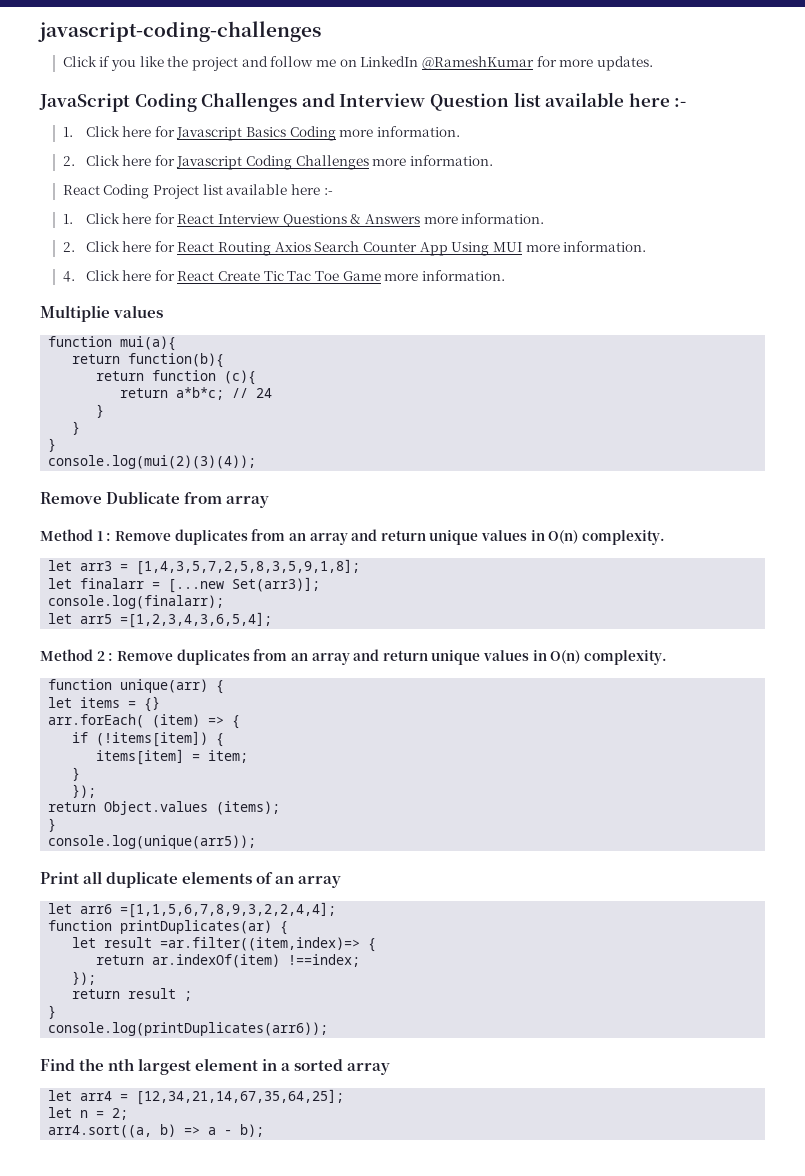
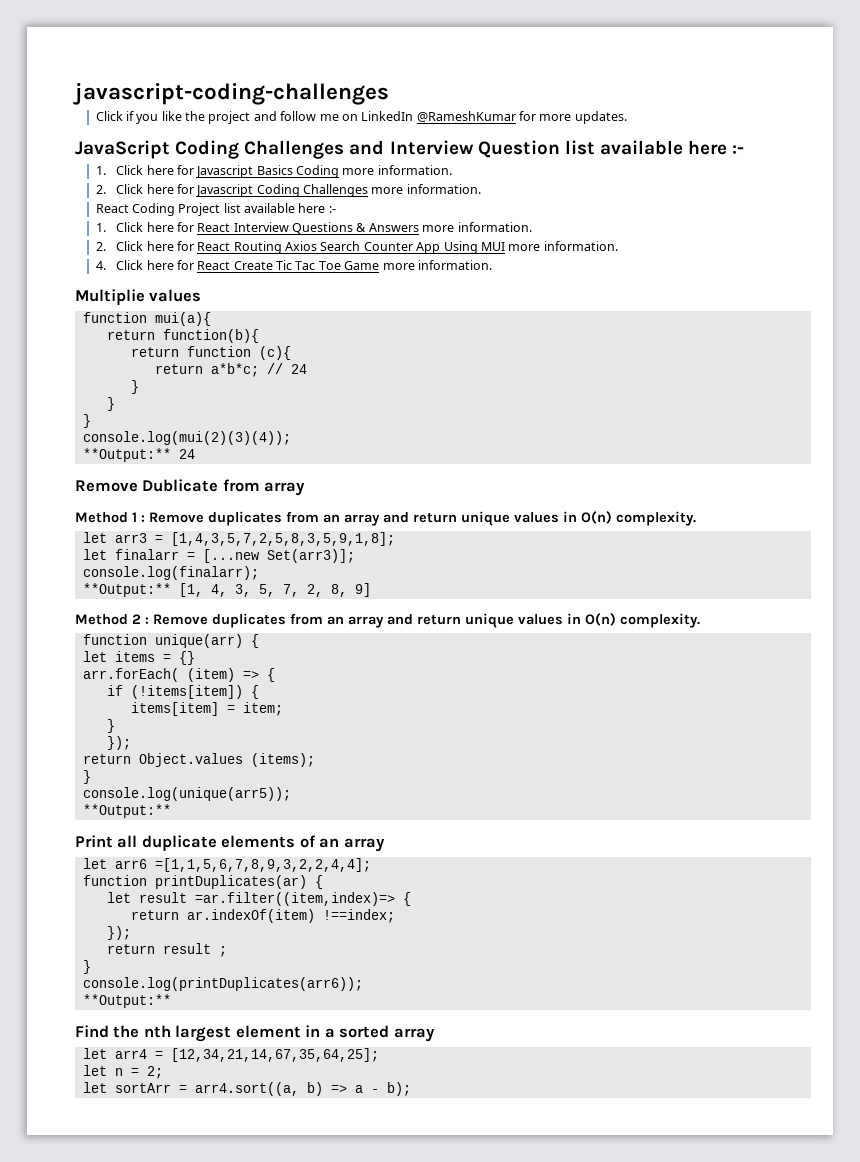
(257, 462) none -> [82,448,195,462] // **Output:** 24
[48,612,273,628] let arr5 =[1,2,3,4,3,6,5,4]; -> [82,583,371,597] **Output:** [1, 4, 3, 5, 7, 2, 8, 9]
(257, 842) none -> [82,804,171,818] // **Output:**
(329, 1029) none -> [82,994,171,1008] // **Output:**
(129, 1114) none -> [82,1082,187,1093] let sortArr =

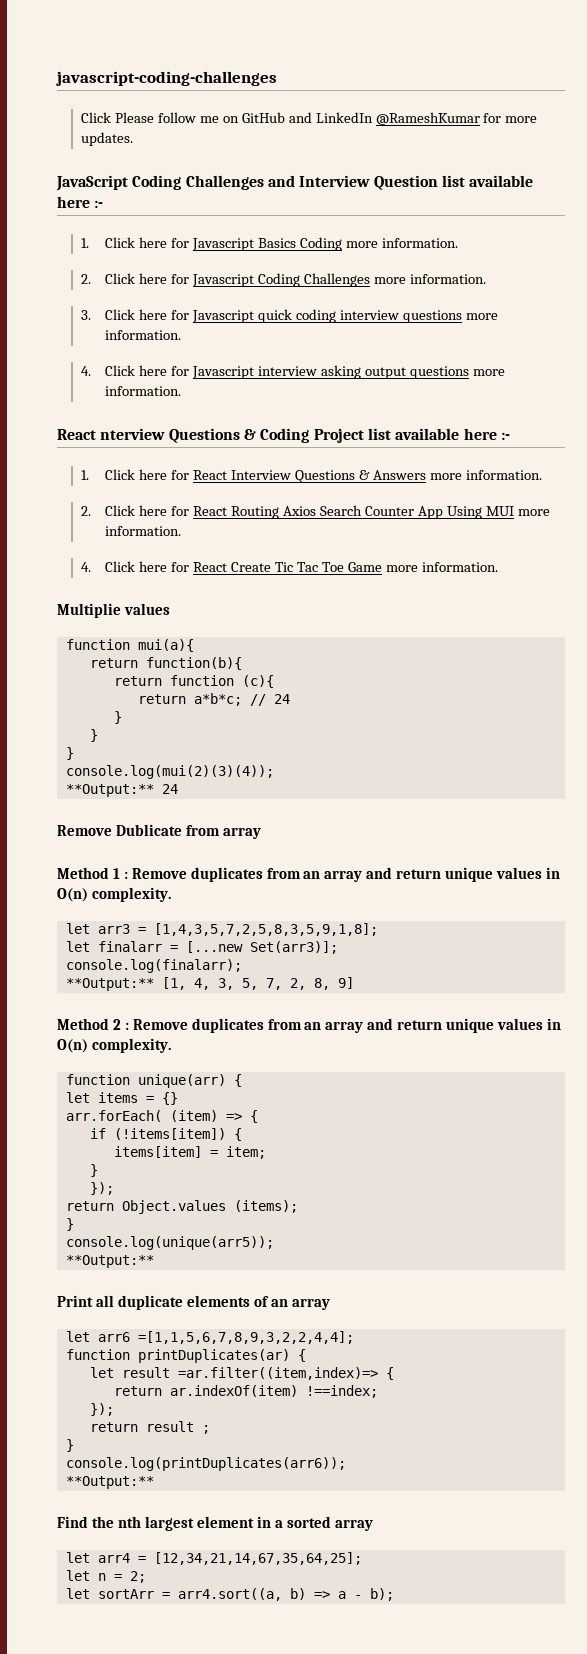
[125,111,277,124] if you like the project and -> [115,112,155,123] Please
(358, 117) none -> [241,112,312,123] GitHub and
[95,204,129,213] React -> [81,309,498,323] [105,330,182,340] [81,365,505,379] [105,386,182,396] [57,428,256,443] 3. Click here for Javascript quick coding interview questions more information. // 4. Click here for Javascript interview asking output questions more information. // React nterview Questions &

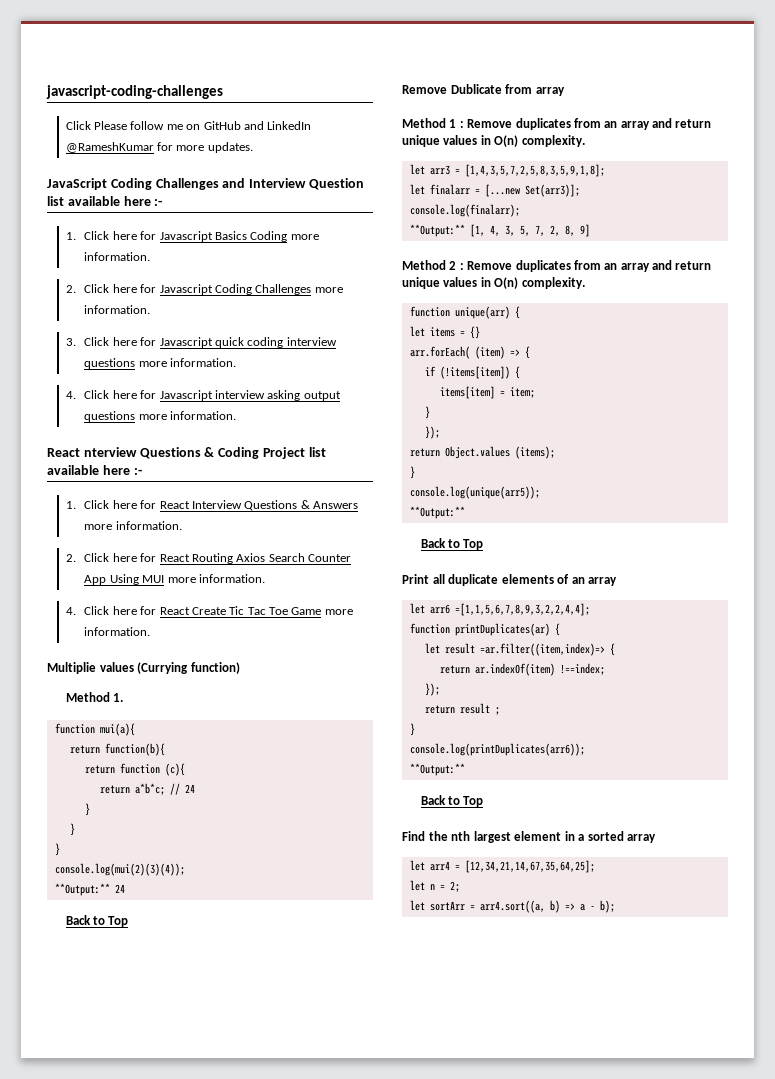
(171, 609) none -> [137,662,240,674] [65,692,124,702] (Currying function) // Method 1.
(178, 789) none -> [65,915,129,927] // Back to Top
(154, 1261) none -> [420,538,484,550] // Back to Top
(154, 1482) none -> [420,795,484,807] // Back to Top

